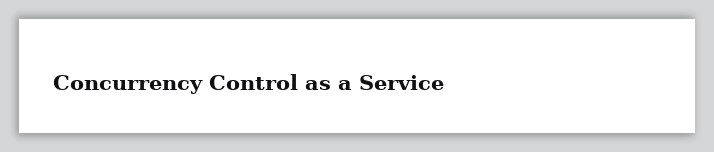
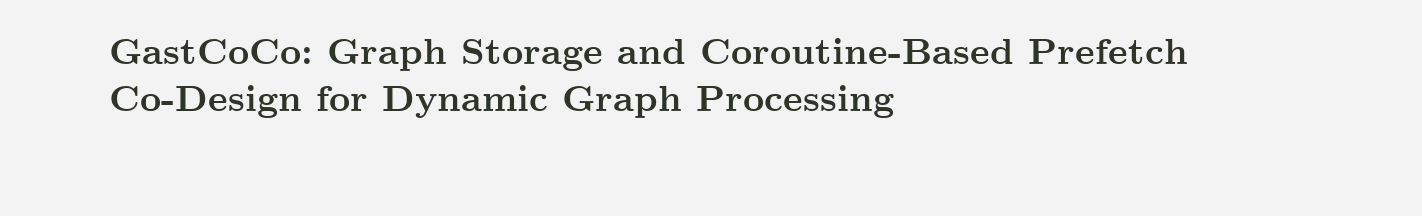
[53,74,444,94] Concurrency Control as a Service -> [109,38,1188,71] [109,85,894,118] GastCoCo: Graph Storage and Coroutine-Based Prefetch Co-Design for Dynamic Graph Processing

